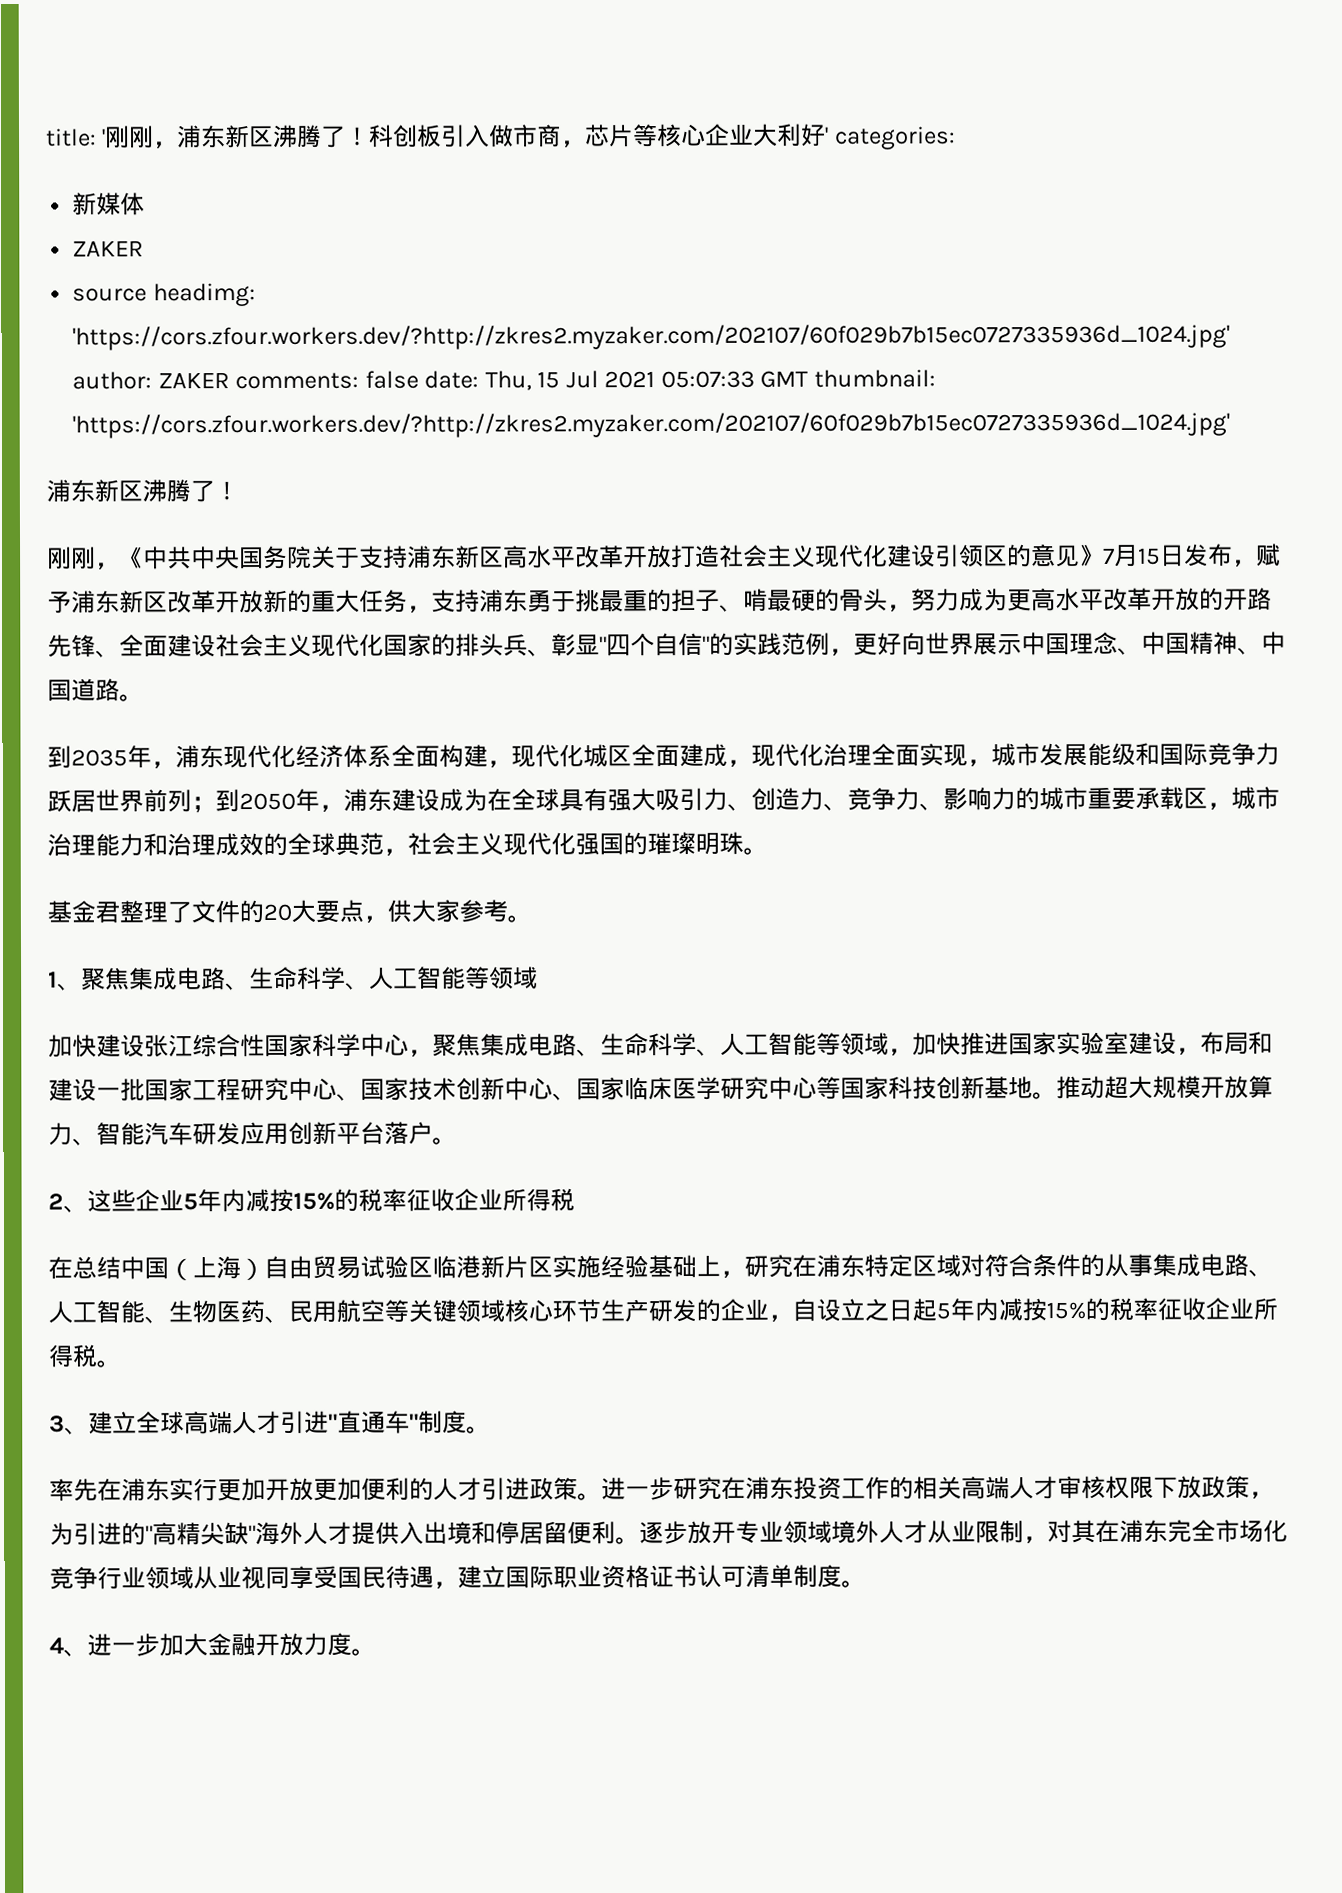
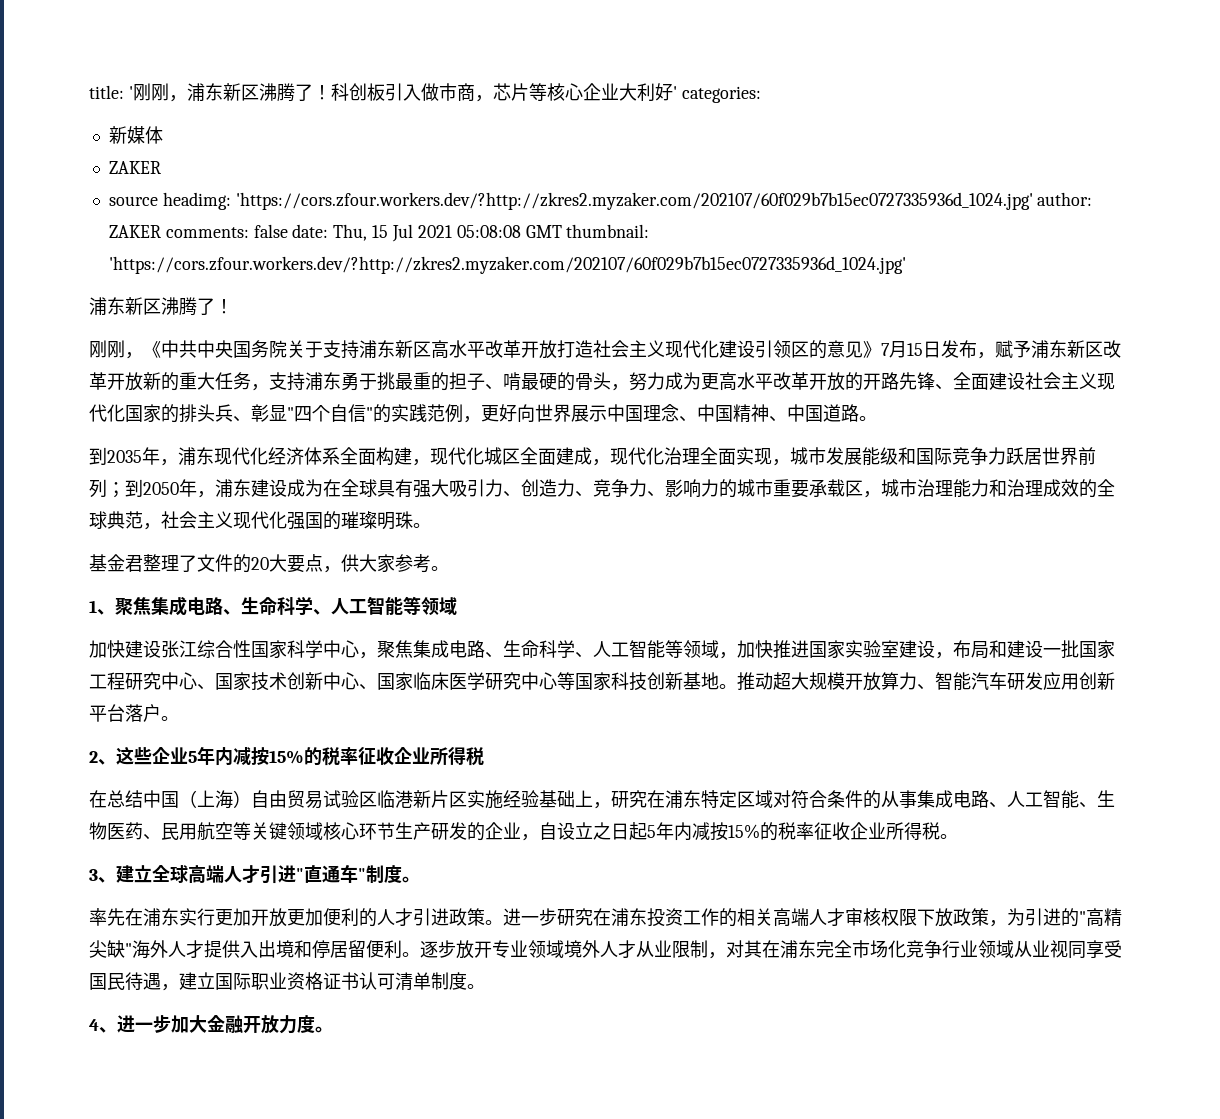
[660,370,755,389] 05:07:33 -> [456,225,521,238] 05:08:08

